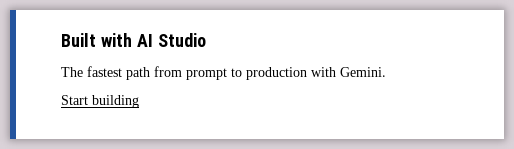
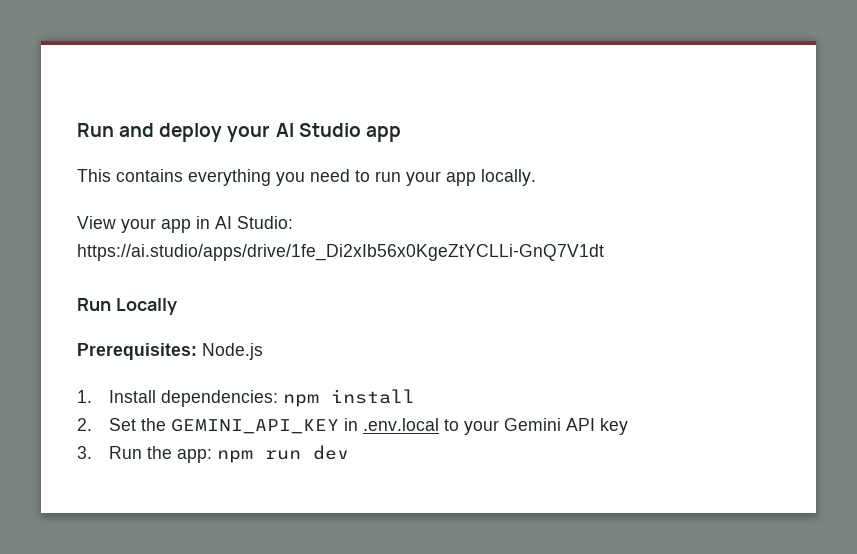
[61,33,206,47] [61,66,386,80] [61,95,139,108] Built with AI Studio // The fastest path from prompt to production with Gemini. // Start building -> [77,123,401,142] [77,169,536,186] [77,216,293,233] [77,244,604,261] [77,298,177,315] [77,343,263,360] [77,389,416,407] [77,418,629,435] [77,445,350,463] Run and deploy your AI Studio app // This contains everything you need to run your app locally. // View your app in AI Studio: https://ai.studio/apps/drive/1fe_Di2xIb56x0KgeZtYCLLi-GnQ7V1dt // Run Locally // Prerequisites: Node.js // 1. Install dependencies: npm install // 2. Set the GEMINI_API_KEY in .env.local to your Gemini API key // 3. Run the app: npm run dev

